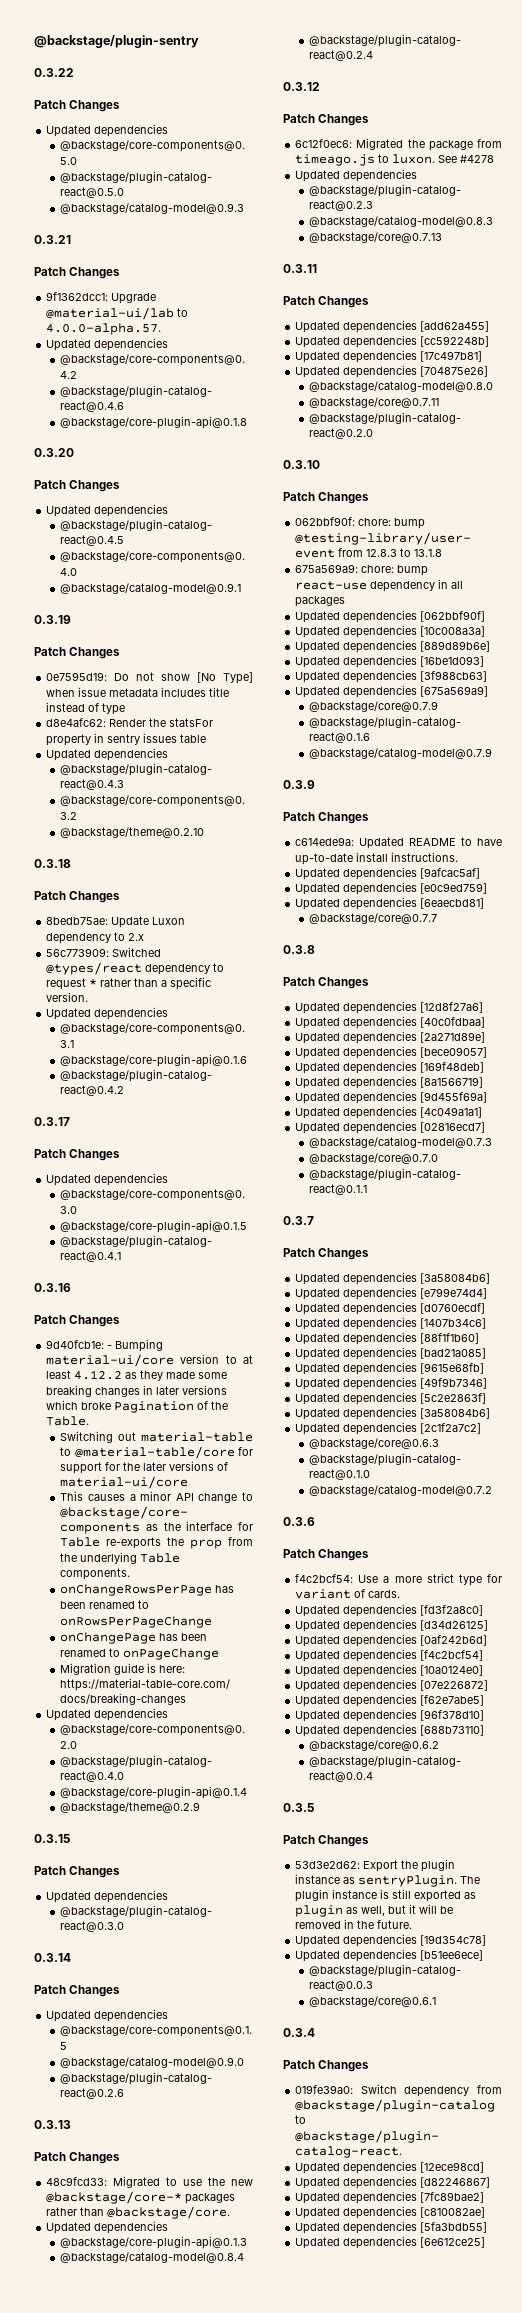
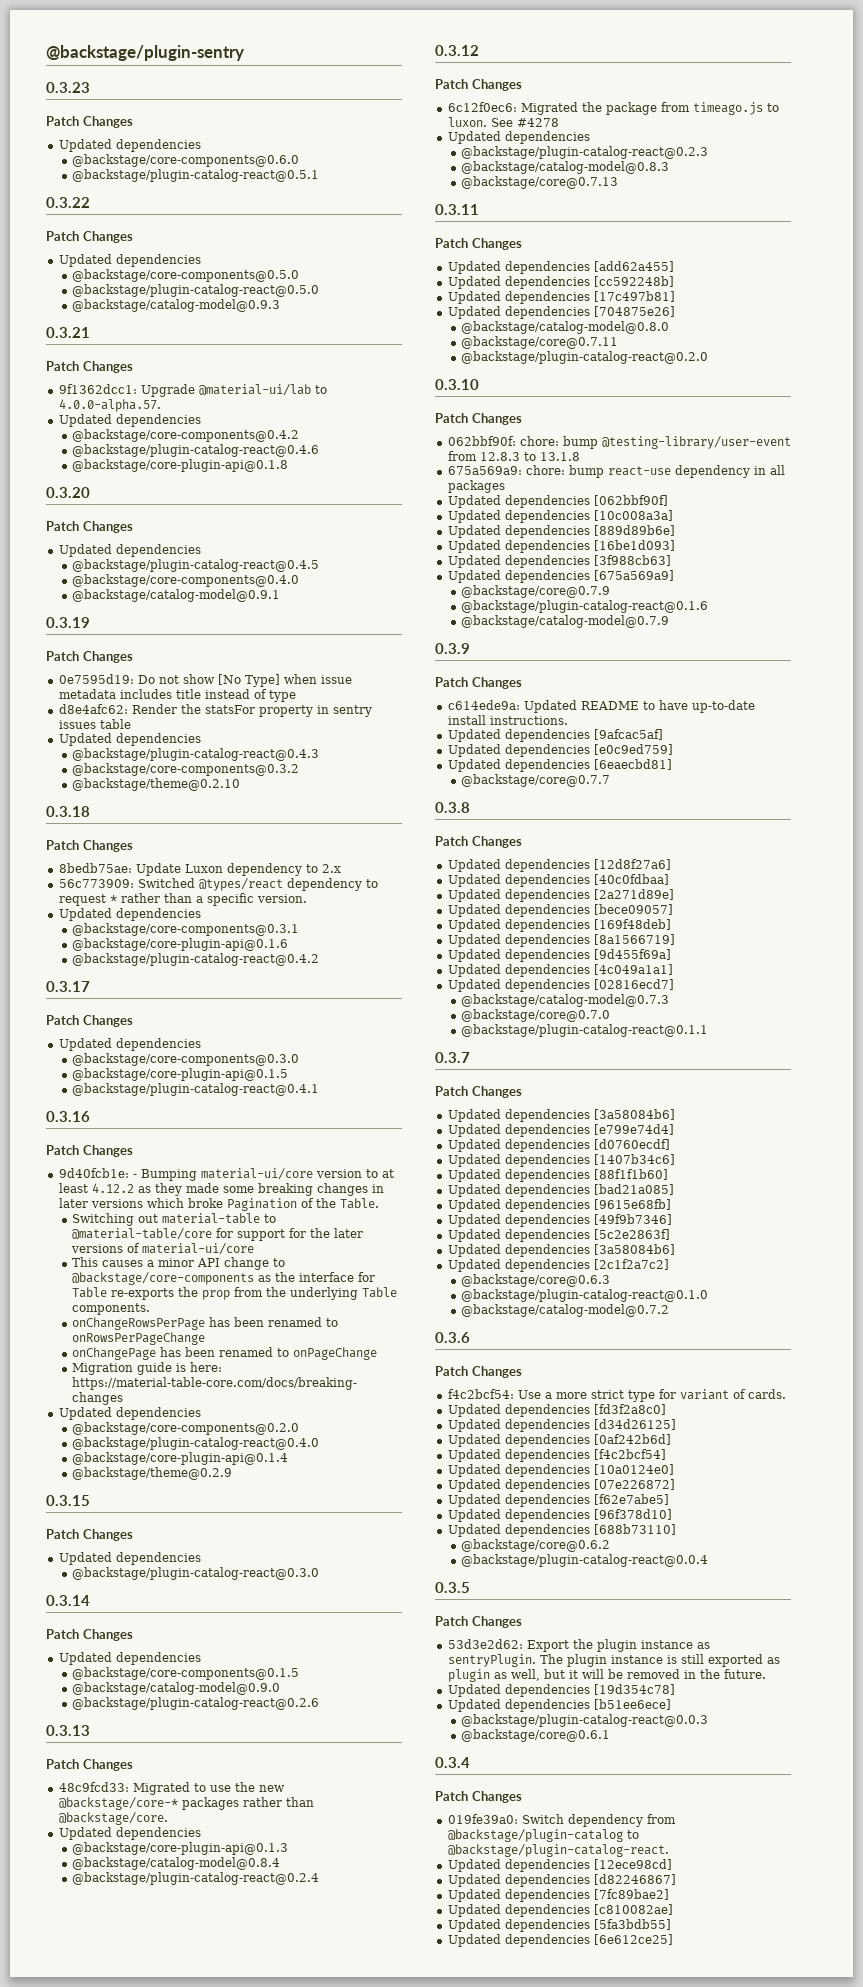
(199, 41) none -> [46,82,90,93] [46,116,133,128] [58,139,201,152] [72,154,300,167] [72,169,320,182] // 0.3.23 // Patch Changes // Updated dependencies // @backstage/core-components@0.6.0 // @backstage/plugin-catalog-react@0.5.1

